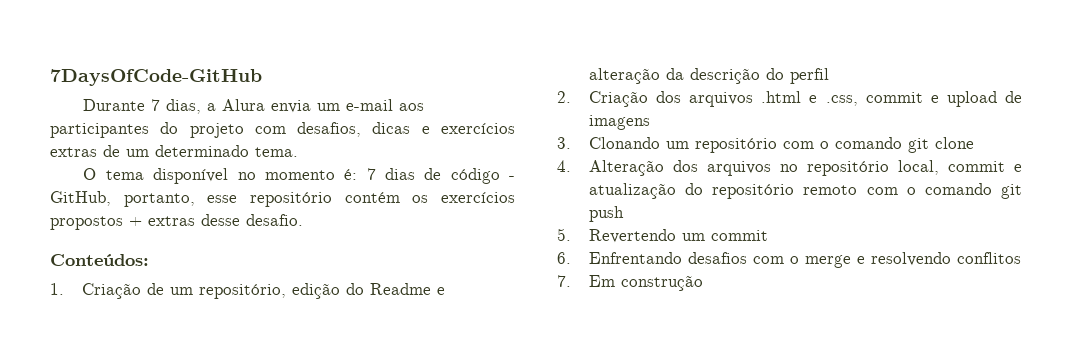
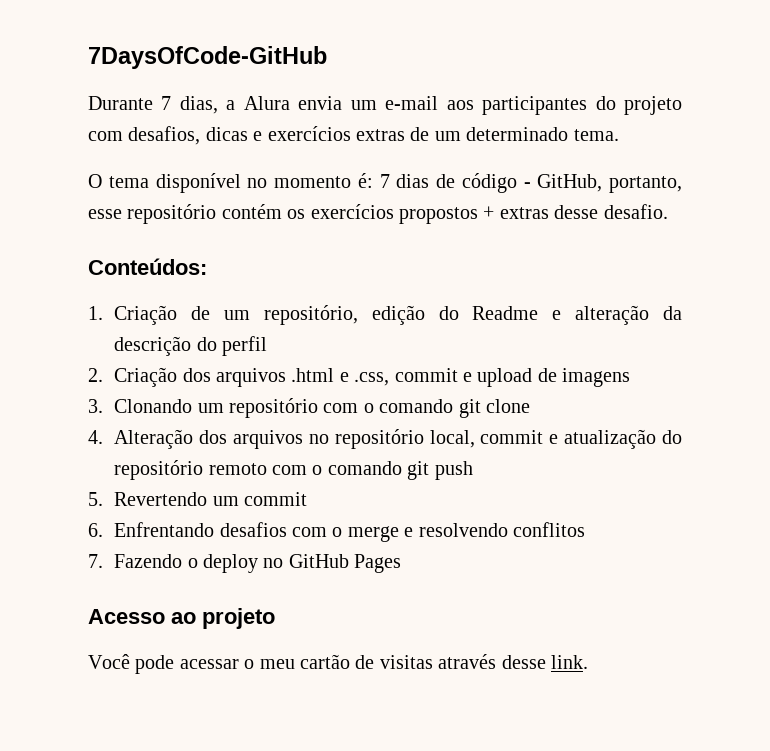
[588,275,703,291] Em construção -> [114,554,402,573] [88,608,275,629] [88,654,588,674] Fazendo o deploy no GitHub Pages // Acesso ao projeto // Você pode acessar o meu cartão de visitas através desse link.

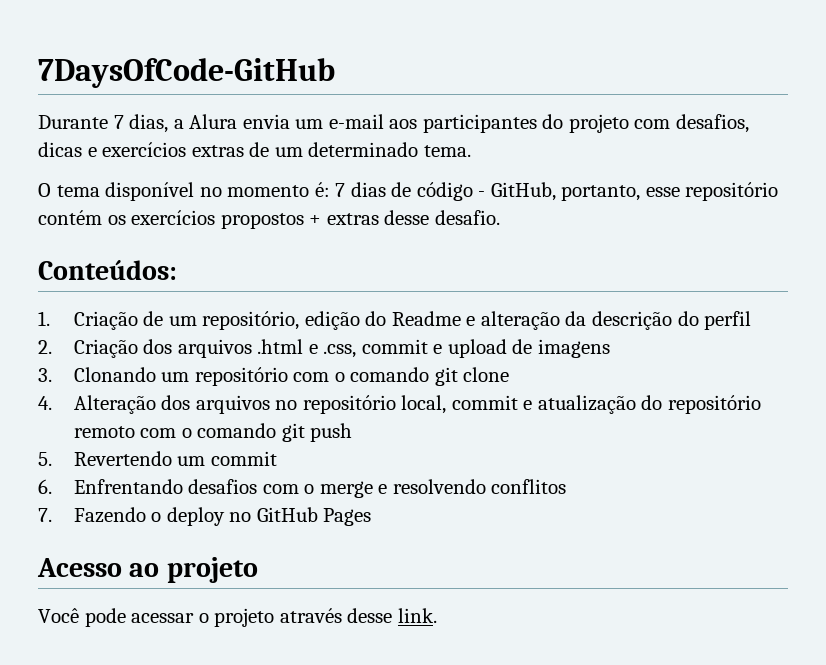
[259,654,433,669] meu cartão de visitas -> [214,608,275,627] projeto

